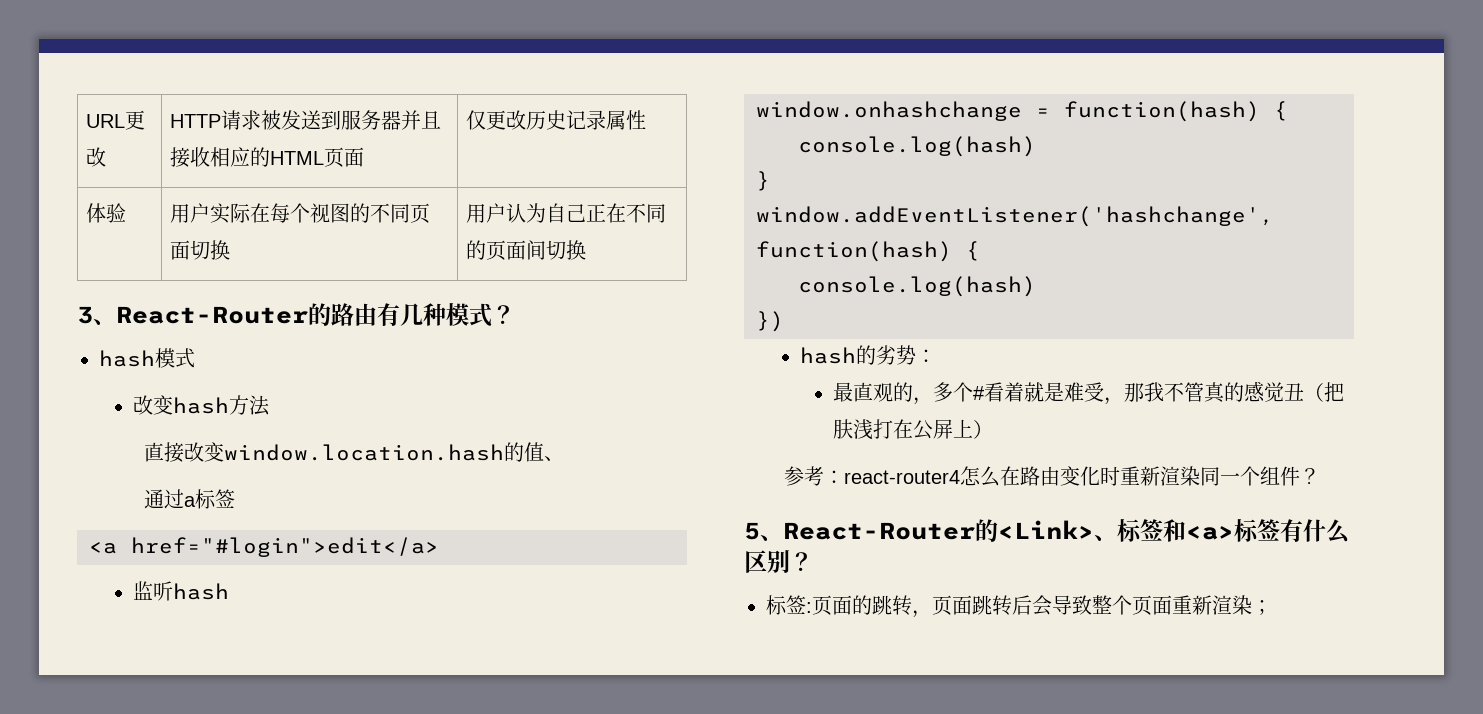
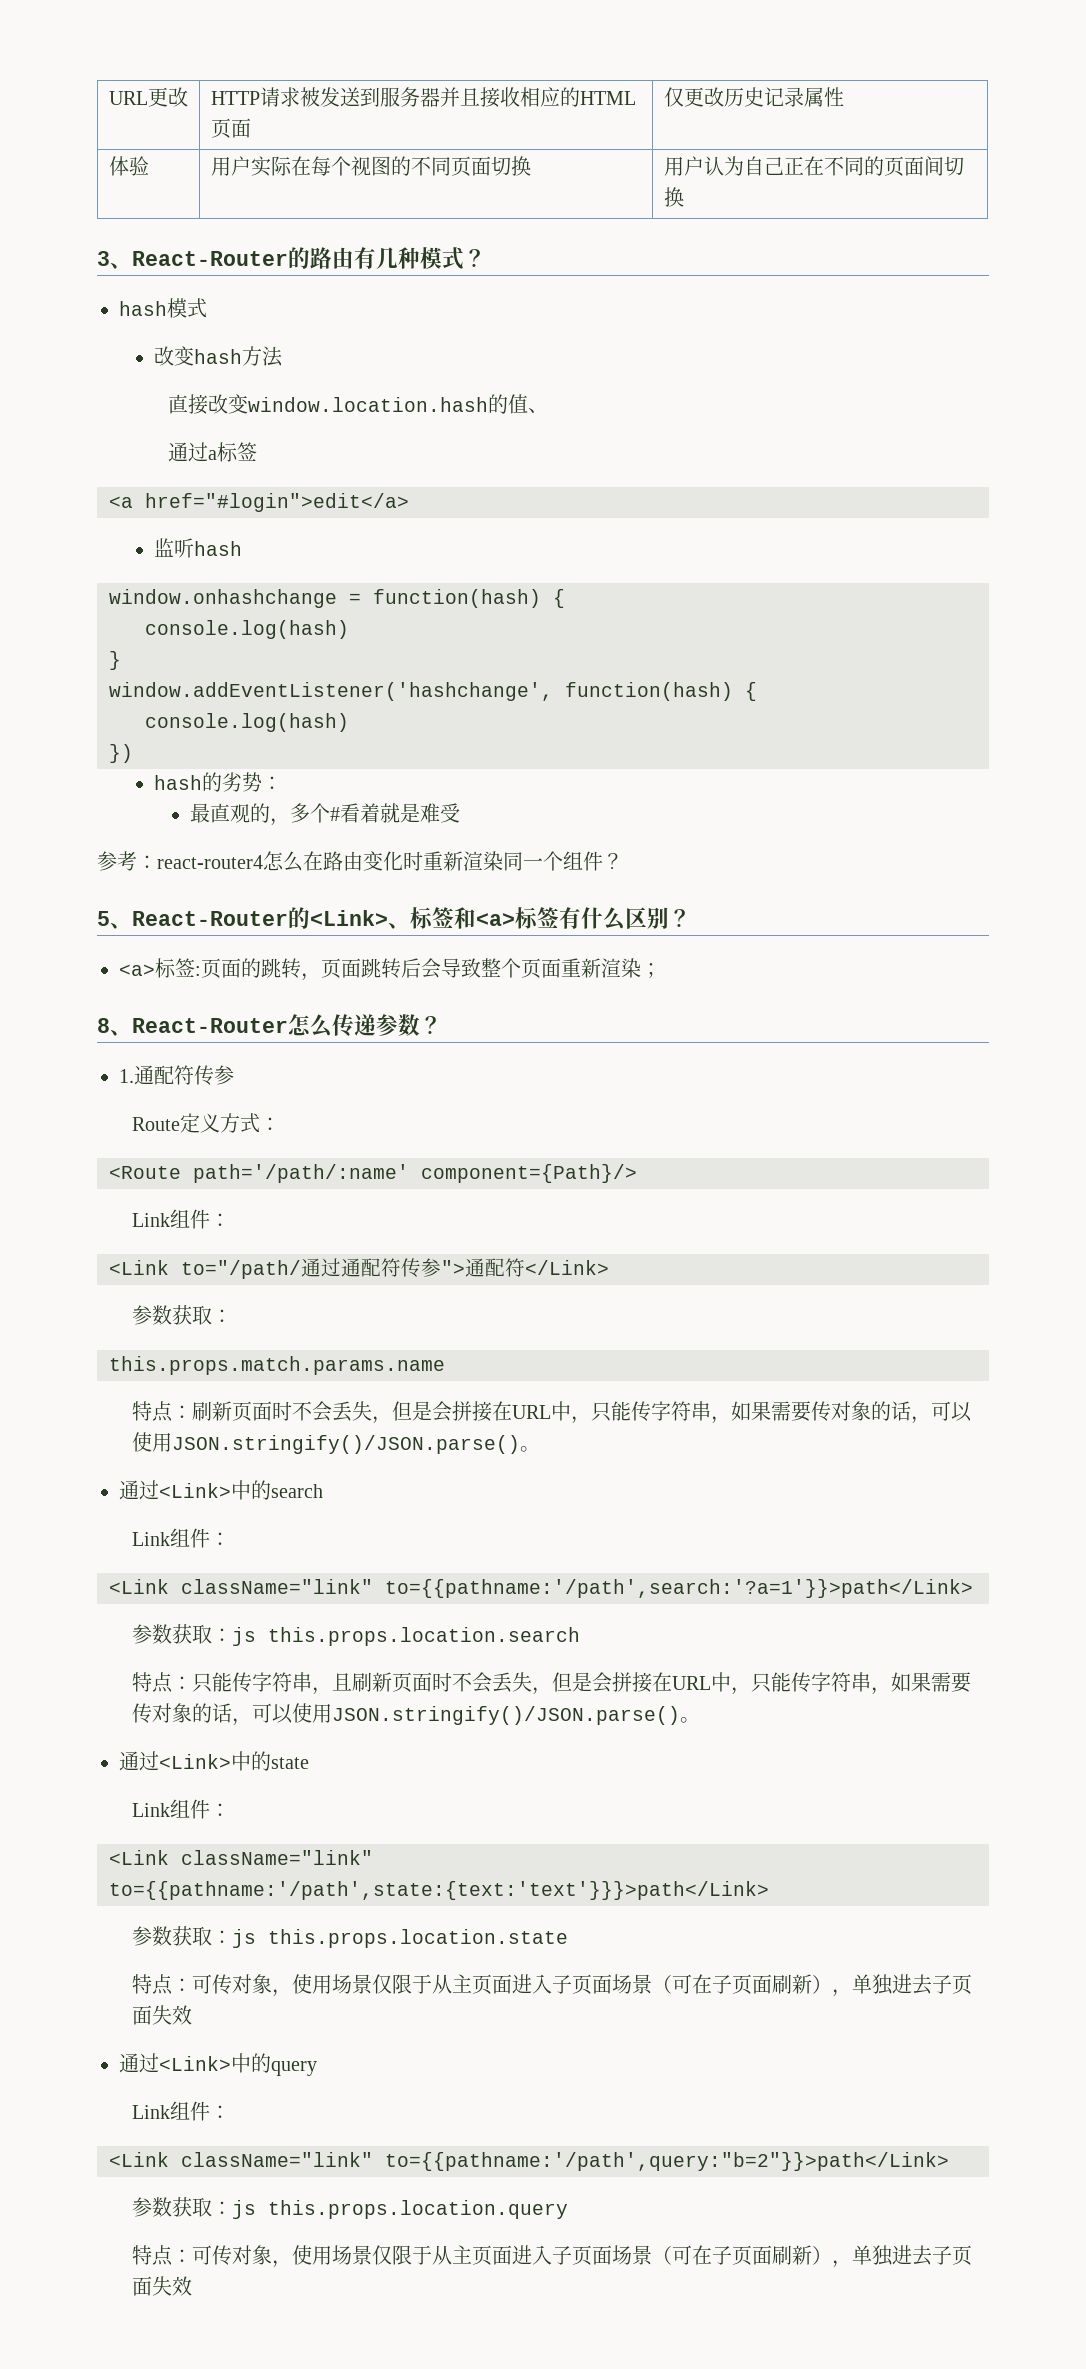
[1104,381,1345,405] [833,419,994,440] ，那我不管真的感觉丑（把肤浅打在公屏上） -> (460, 813) none
(813, 561) none -> [119,964,155,976] <a>
(1272, 607) none -> [97,1014,442,1038] [119,1065,234,1085] [132,1113,281,1133] [109,1164,637,1183] [132,1209,231,1229] [109,1258,609,1279] [132,1305,233,1325] [109,1356,445,1375] [132,1401,973,1424] [132,1432,541,1454] [119,1480,323,1500] [132,1528,231,1548] [109,1579,973,1598] [132,1624,581,1646] [132,1672,972,1695] [132,1703,701,1726] [119,1751,309,1771] [132,1799,231,1819] [109,1850,373,1865] [109,1881,769,1900] [132,1926,569,1948] [132,1974,973,1997] [132,2005,193,2025] [119,2053,317,2076] [132,2101,231,2121] [109,2152,949,2171] [132,2197,569,2219] [132,2245,973,2268] [132,2276,193,2296] // 8、React-Router怎么传递参数？ // 1.通配符传参 // Route定义方式： // <Route path='/path/:name' component={Path}/> // Link组件： // <Link to="/path/通过通配符传参">通配符</Link> // 参数获取： // this.props.match.params.name // 特点：刷新页面时不会丢失，但是会拼接在URL中，只能传字符串，如果需要传对象的话，可以使用JSON.stringify()/JSON.parse()。 // 通过<Link>中的search // Link组件： // <Link className="link" to={{pathname:'/path',search:'?a=1'}}>path</Link> // 参数获取：js this.props.location.search // 特点：只能传字符串，且刷新页面时不会丢失，但是会拼接在URL中，只能传字符串，如果需要传对象的话，可以使用JSON.stringify()/JSON.parse()。 // 通过<Link>中的state // Link组件： // <Link className="link" to={{pathname:'/path',state:{text:'text'}}}>path</Link> // 参数获取：js this.props.location.state // 特点：可传对象，使用场景仅限于从主页面进入子页面场景（可在子页面刷新），单独进去子页面失效 // 通过<Link>中的query // Link组件： // <Link className="link" to={{pathname:'/path',query:"b=2"}}>path</Link> // 参数获取：js this.props.location.query // 特点：可传对象，使用场景仅限于从主页面进入子页面场景（可在子页面刷新），单独进去子页面失效

